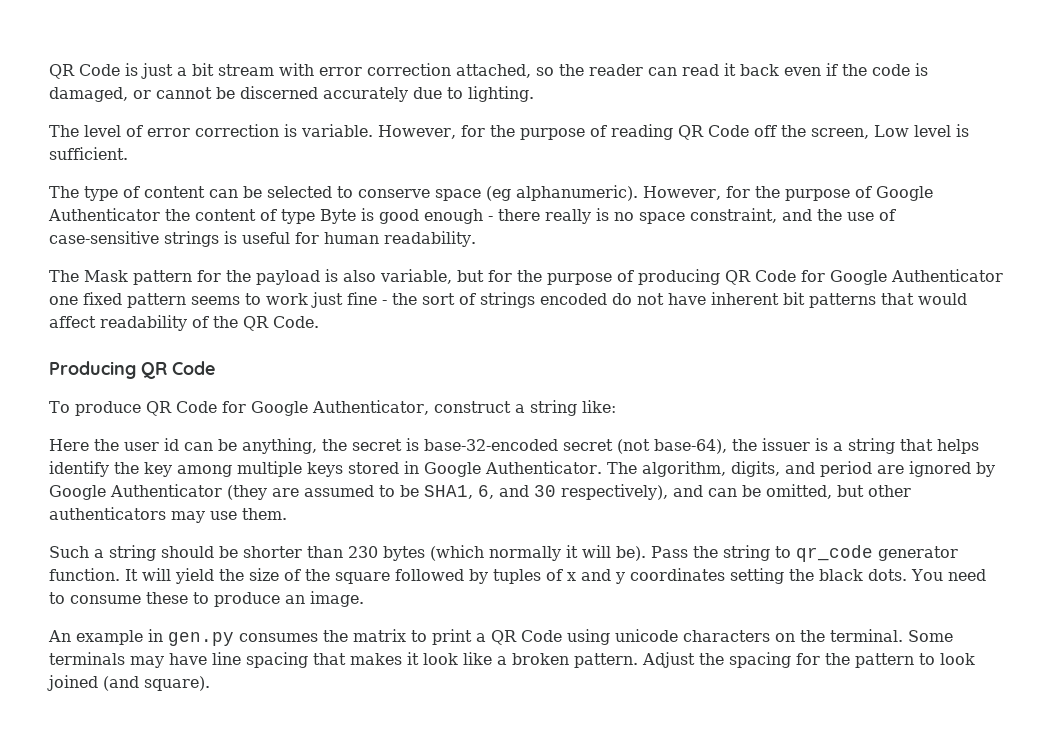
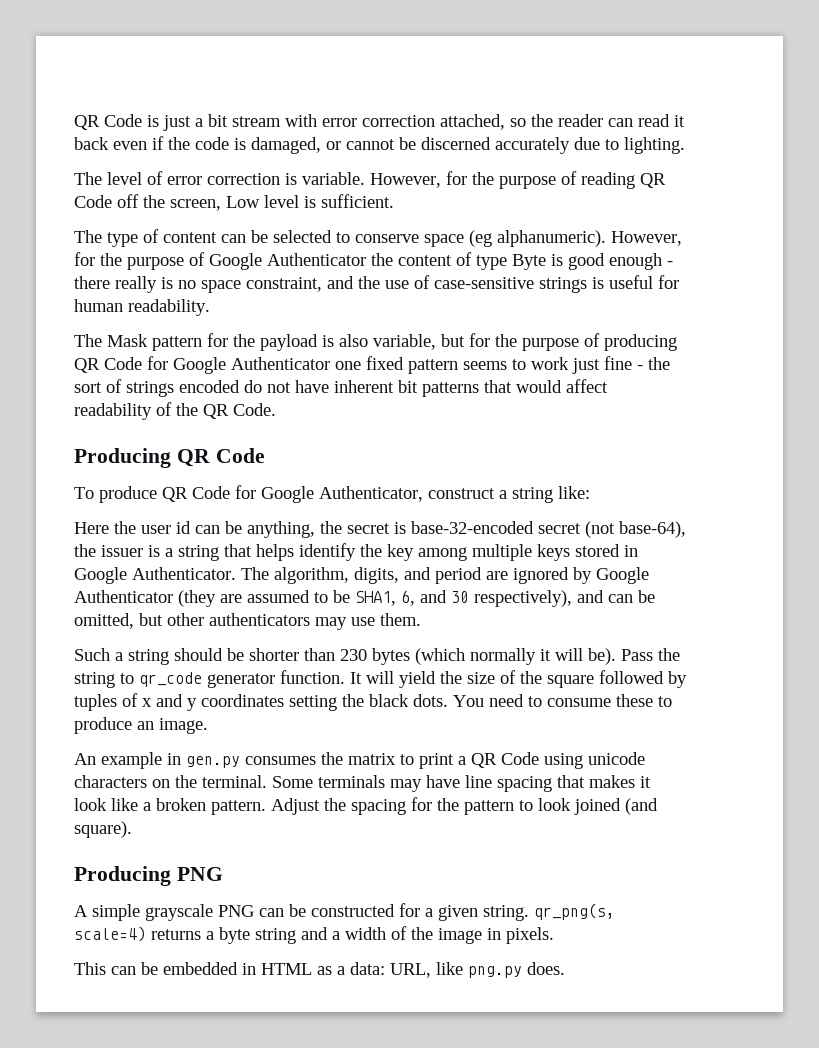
(210, 683) none -> [74,866,223,886] [74,903,615,921] [74,926,554,944] [74,962,565,978] // Producing PNG // A simple grayscale PNG can be constructed for a given string. qr_png(s, scale=4) returns a byte string and a width of the image in pixels. // This can be embedded in HTML as a data: URL, like png.py does.

